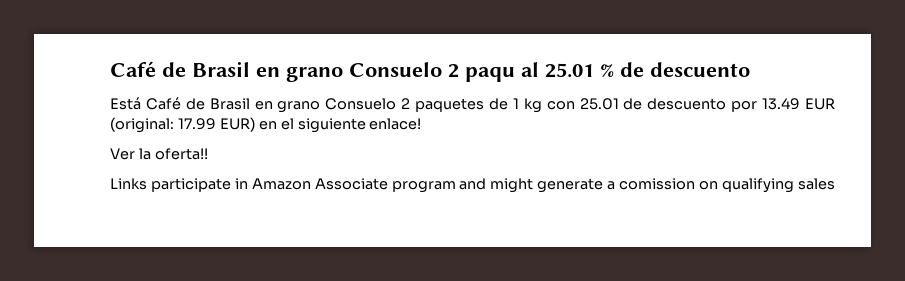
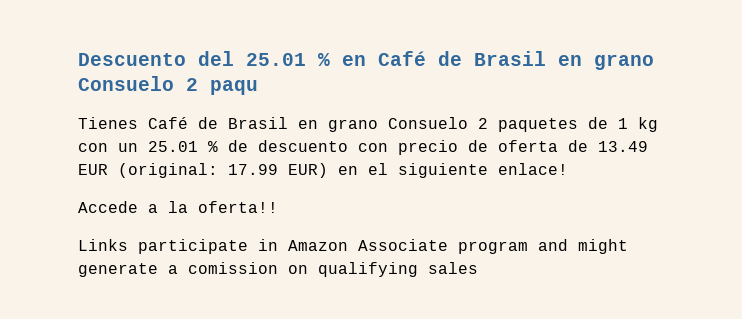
(110, 69) none -> [78,51,366,66] Descuento del 25.01 % en
[521,62,750,78] [110,97,141,110] al 25.01 % de descuento // Está -> [78,117,138,129] // Tienes
[579,98,758,112] 25.01 de descuento por -> [118,140,588,155] un 25.01 % de descuento con precio de oferta de
[110,148,135,160] Ver -> [78,201,158,213] Accede a

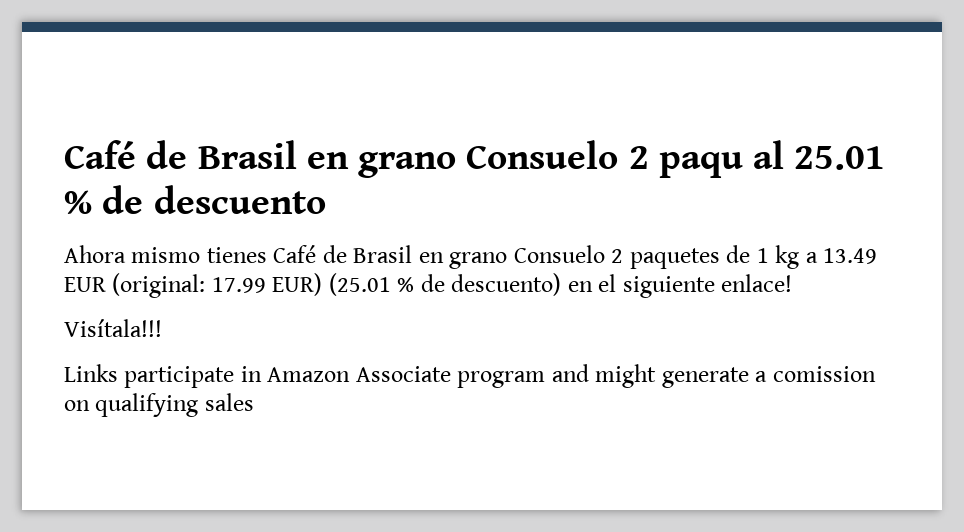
[78,51,366,66] Descuento del 25.01 % en -> (64, 154) none
[78,117,138,129] // Tienes -> [753,140,886,170] [64,185,326,214] [64,245,267,263] al 25.01 % de descuento // Ahora mismo tienes
[78,140,588,155] con un 25.01 % de descuento con precio de oferta de -> [805,252,818,263] a
(328, 170) none -> [328,273,562,296] (25.01 % de descuento)
[78,201,278,213] Accede a la oferta!! -> [64,319,162,337] Visítala!!!

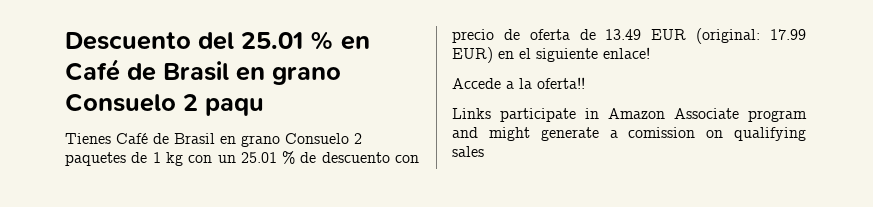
(64, 154) none -> [65,31,370,50] Descuento del 25.01 % en
[753,140,886,170] [64,185,326,214] [64,245,267,263] al 25.01 % de descuento // Ahora mismo tienes -> [65,133,111,144] // Tienes
[805,252,818,263] a -> [188,151,420,164] [452,29,596,43] con un 25.01 % de descuento con precio de oferta de
[328,273,562,296] (25.01 % de descuento) -> (493, 55) none
[64,319,162,337] Visítala!!! -> [452,77,585,89] Accede a la oferta!!

